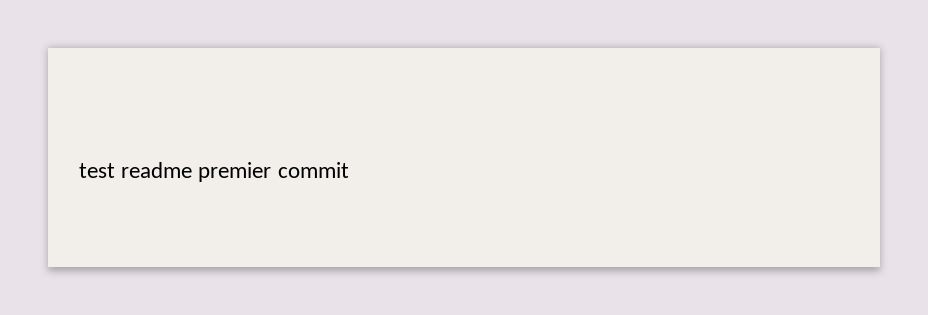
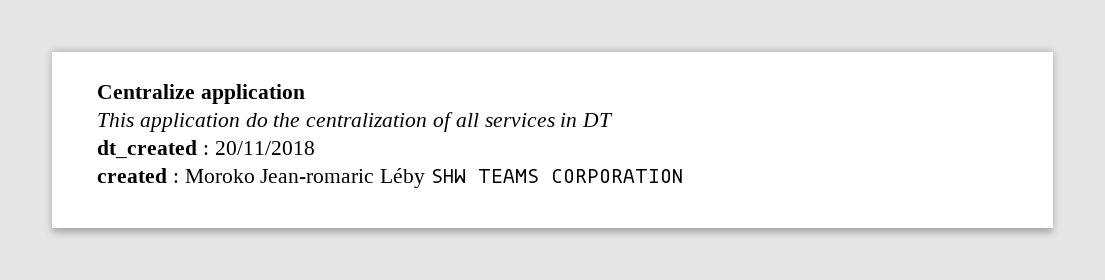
[79,162,349,182] test readme premier commit -> [97,84,305,104] [97,112,614,132] [97,140,315,159] [97,168,684,188] Centralize application // This application do the centralization of all services in DT // dt_created : 20/11/2018 // created : Moroko Jean-romaric Léby SHW TEAMS CORPORATION

